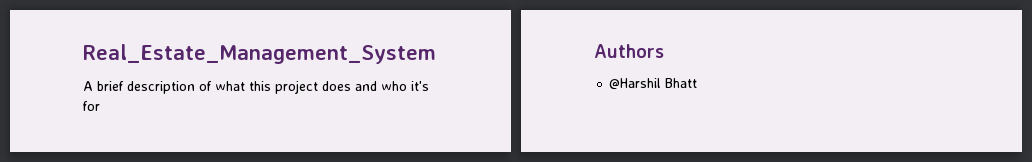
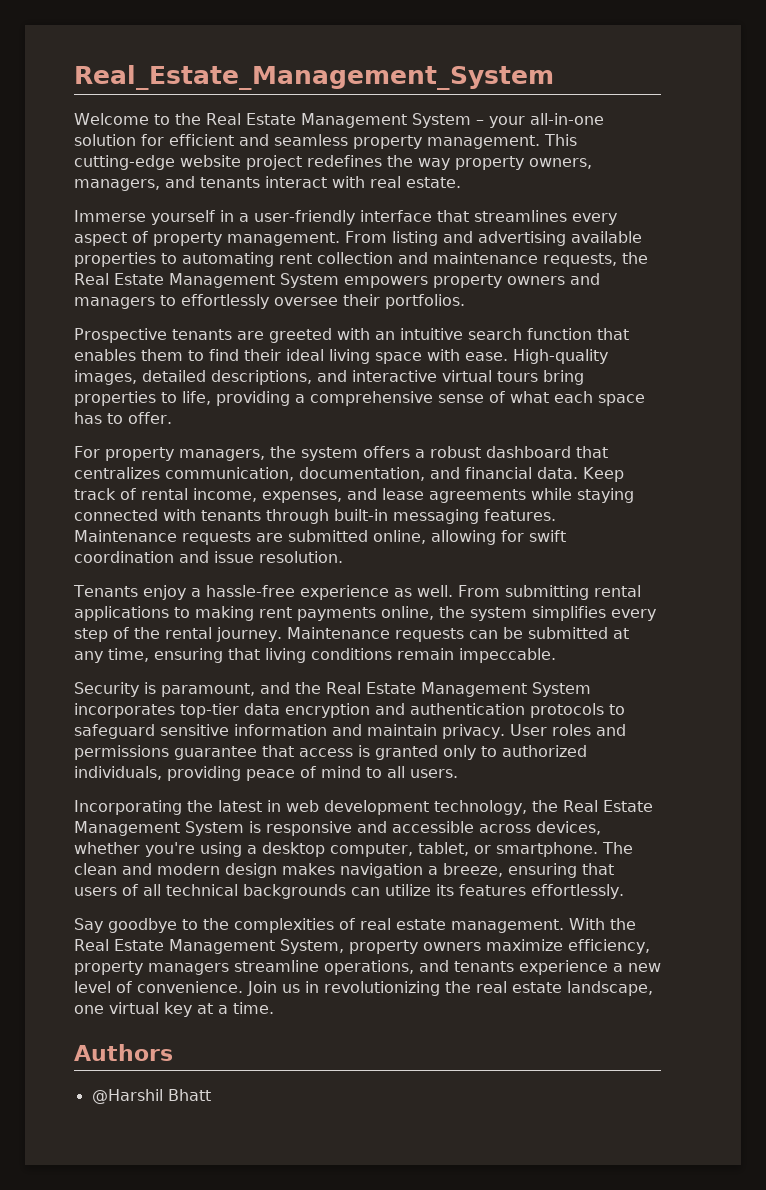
[83,80,429,94] [83,101,100,111] A brief description of what this project does and who it's for -> [74,113,604,128] [74,134,577,149] [74,155,592,170] [74,176,461,191] [74,210,617,225] [74,231,642,246] [74,252,648,267] [74,273,600,288] [74,294,465,309] [74,328,629,343] [74,349,608,364] [74,370,584,385] [74,391,645,406] [74,412,172,424] [74,446,608,461] [74,467,624,482] [74,488,634,503] [74,509,556,524] [74,530,566,545] [74,551,343,563] [73,585,641,600] [74,606,656,621] [74,627,629,642] [74,648,556,663] [74,682,591,697] [74,703,625,718] [74,724,626,739] [74,745,587,760] [74,766,458,781] [74,800,653,815] [74,821,601,836] [74,842,633,857] [74,863,614,878] [74,884,624,899] [74,918,636,933] [74,939,650,954] [74,960,661,975] [74,981,653,996] [74,1002,274,1017] Welcome to the Real Estate Management System – your all-in-one solution for efficient and seamless property management. This cutting-edge website project redefines the way property owners, managers, and tenants interact with real estate. // Immerse yourself in a user-friendly interface that streamlines every aspect of property management. From listing and advertising available properties to automating rent collection and maintenance requests, the Real Estate Management System empowers property owners and managers to effortlessly oversee their portfolios. // Prospective tenants are greeted with an intuitive search function that enables them to find their ideal living space with ease. High-quality images, detailed descriptions, and interactive virtual tours bring properties to life, providing a comprehensive sense of what each space has to offer. // For property managers, the system offers a robust dashboard that centralizes communication, documentation, and financial data. Keep track of rental income, expenses, and lease agreements while staying connected with tenants through built-in messaging features. Maintenance requests are submitted online, allowing for swift coordination and issue resolution. // Tenants enjoy a hassle-free experience as well. From submitting rental applications to making rent payments online, the system simplifies every step of the rental journey. Maintenance requests can be submitted at any time, ensuring that living conditions remain impeccable. // Security is paramount, and the Real Estate Management System incorporates top-tier data encryption and authentication protocols to safeguard sensitive information and maintain privacy. User roles and permissions guarantee that access is granted only to authorized individuals, providing peace of mind to all users. // Incorporating the latest in web development technology, the Real Estate Management System is responsive and accessible across devices, whether you're using a desktop computer, tablet, or smartphone. The clean and modern design makes navigation a breeze, ensuring that users of all technical backgrounds can utilize its features effortlessly. // Say goodbye to the complexities of real estate management. With the Real Estate Management System, property owners maximize efficiency, property managers streamline operations, and tenants experience a new level of convenience. Join us in revolutionizing the real estate landscape, one virtual key at a time.

